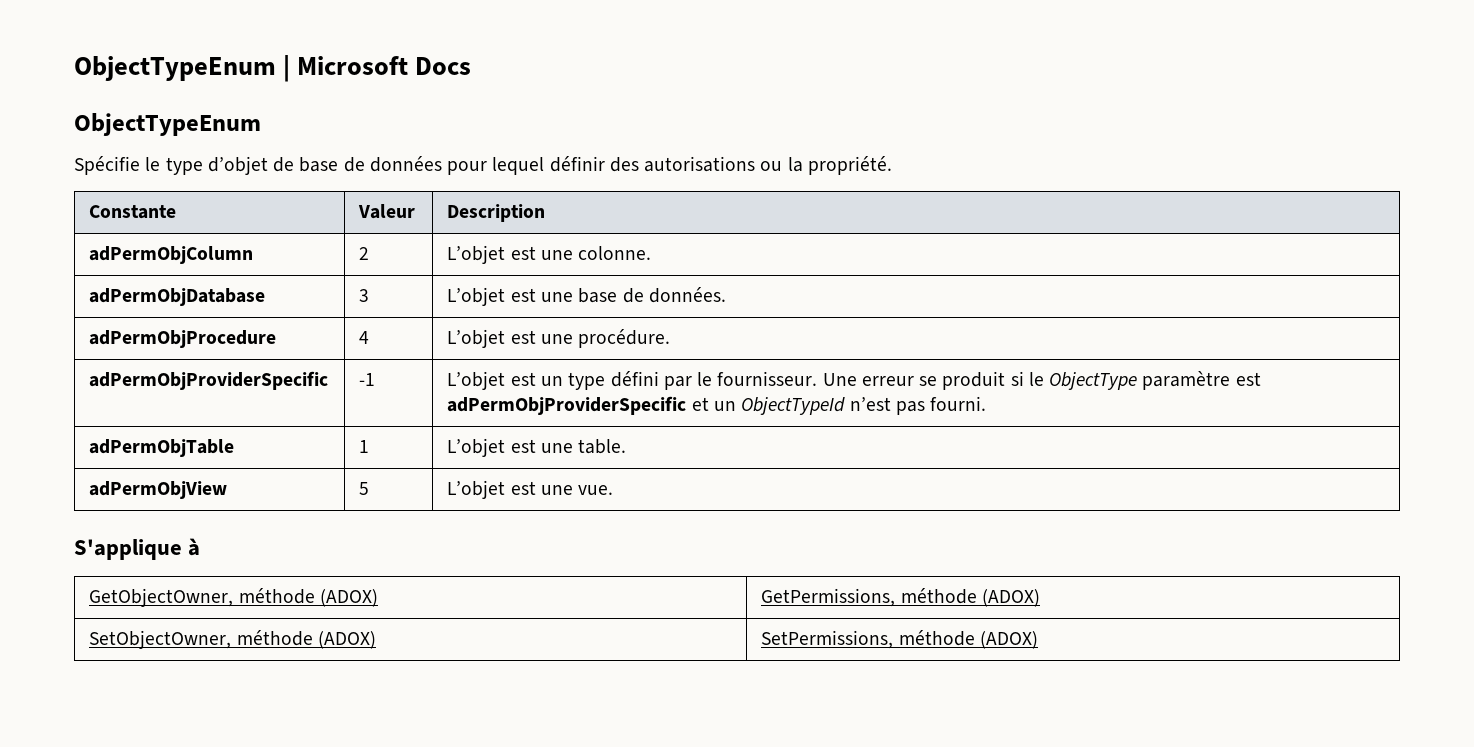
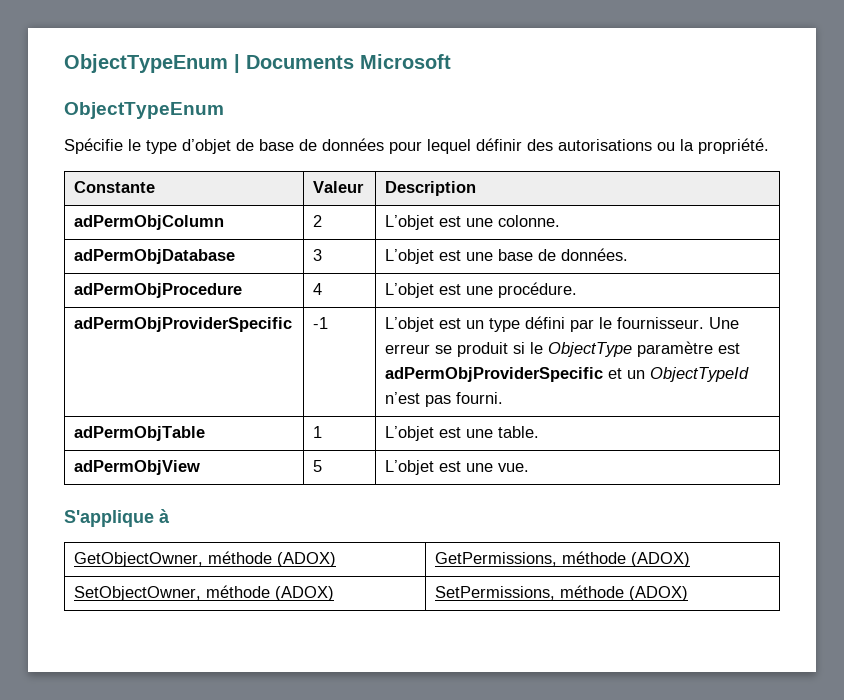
(291, 68) none -> [246,55,354,69] Documents
[415,57,472,75] Docs -> (451, 61) none

